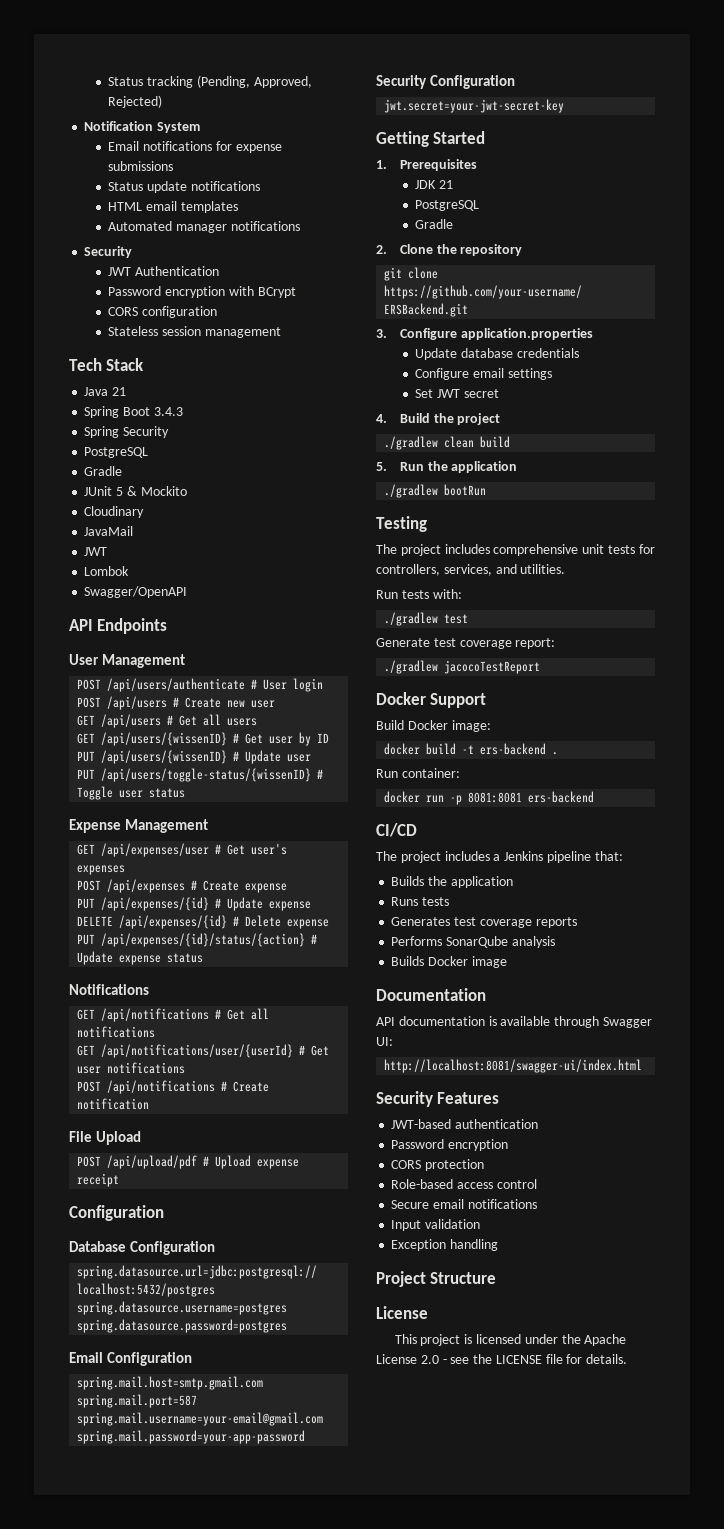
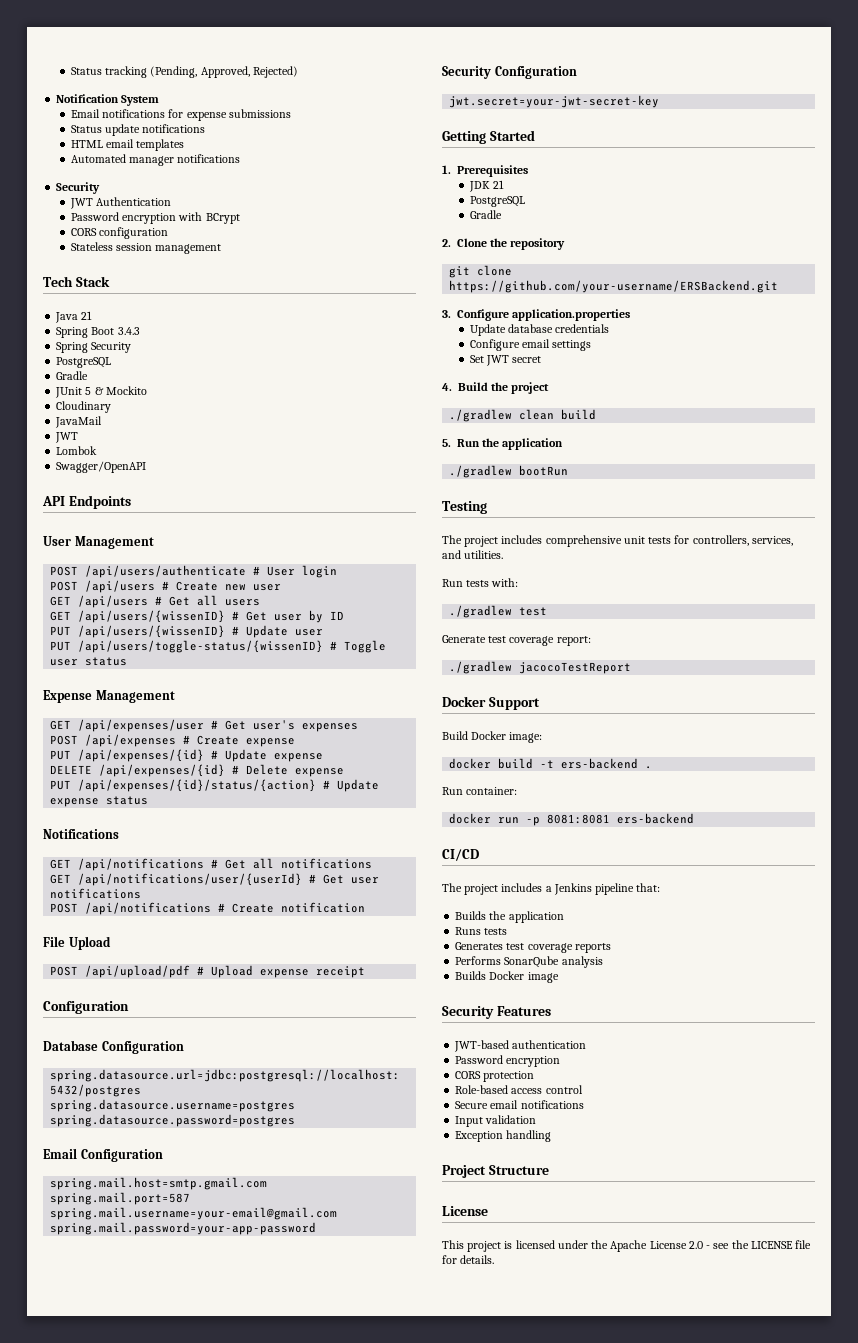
[376,988,486,1001] [376,1016,652,1028] [376,1037,393,1046] [384,1059,643,1073] // Documentation // API documentation is available through Swagger UI: // http://localhost:8081/swagger-ui/index.html -> (559, 977) none

